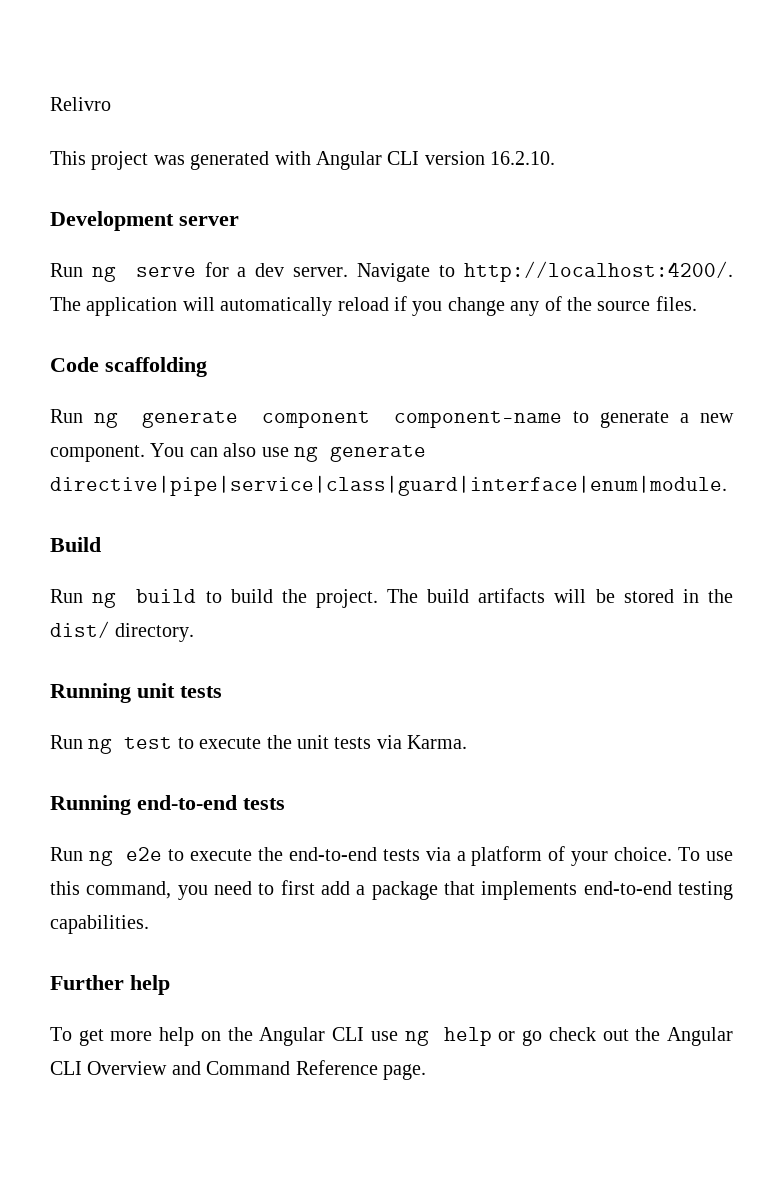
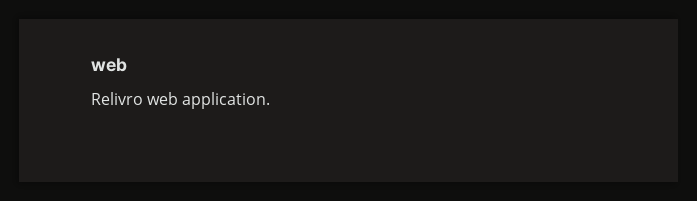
(50, 104) none -> [91,58,127,72] web //
[50,151,556,170] [50,211,239,231] [50,261,734,282] [50,296,697,316] [50,357,207,377] [50,409,734,428] [50,443,426,462] [50,475,727,496] [50,537,101,552] [50,588,733,608] [50,621,195,642] [50,683,222,703] [50,735,468,754] [50,795,285,815] [50,846,733,866] [50,880,733,900] [50,915,149,934] [50,975,170,995] [50,1027,734,1046] [50,1060,426,1080] // This project was generated with Angular CLI version 16.2.10. // Development server // Run ng serve for a dev server. Navigate to http://localhost:4200/. The application will automatically reload if you change any of the source files. // Code scaffolding // Run ng generate component component-name to generate a new component. You can also use ng generate directive|pipe|service|class|guard|interface|enum|module. // Build // Run ng build to build the project. The build artifacts will be stored in the dist/ directory. // Running unit tests // Run ng test to execute the unit tests via Karma. // Running end-to-end tests // Run ng e2e to execute the end-to-end tests via a platform of your choice. To use this command, you need to first add a package that implements end-to-end testing capabilities. // Further help // To get more help on the Angular CLI use ng help or go check out the Angular CLI Overview and Command Reference page. -> [147,92,271,109] web application.

